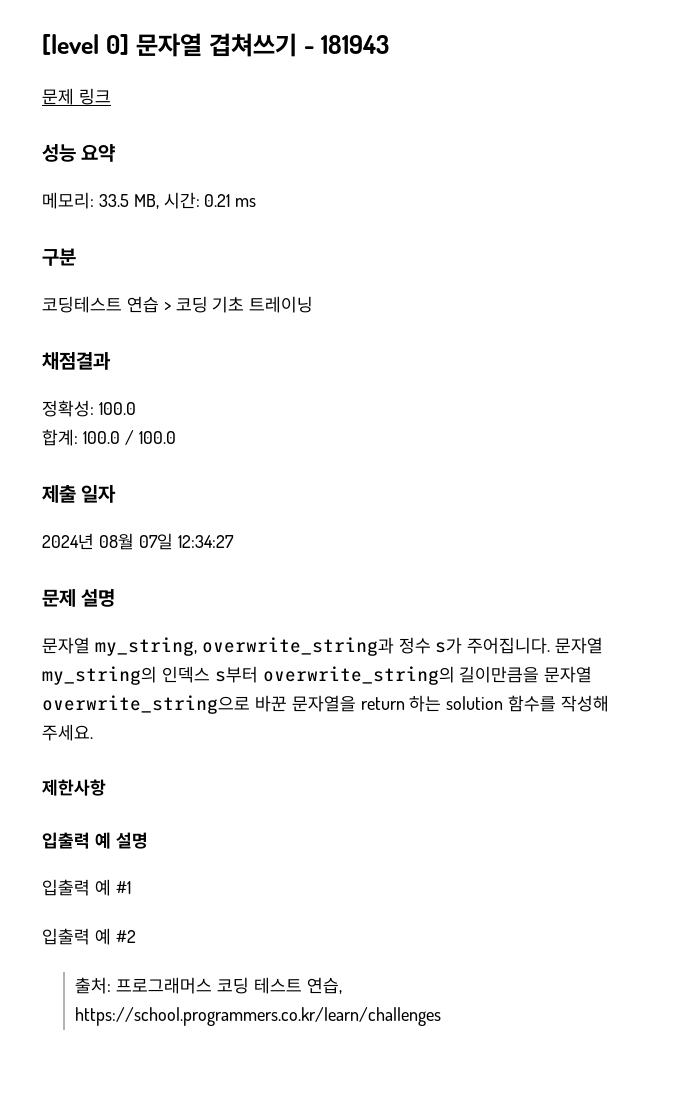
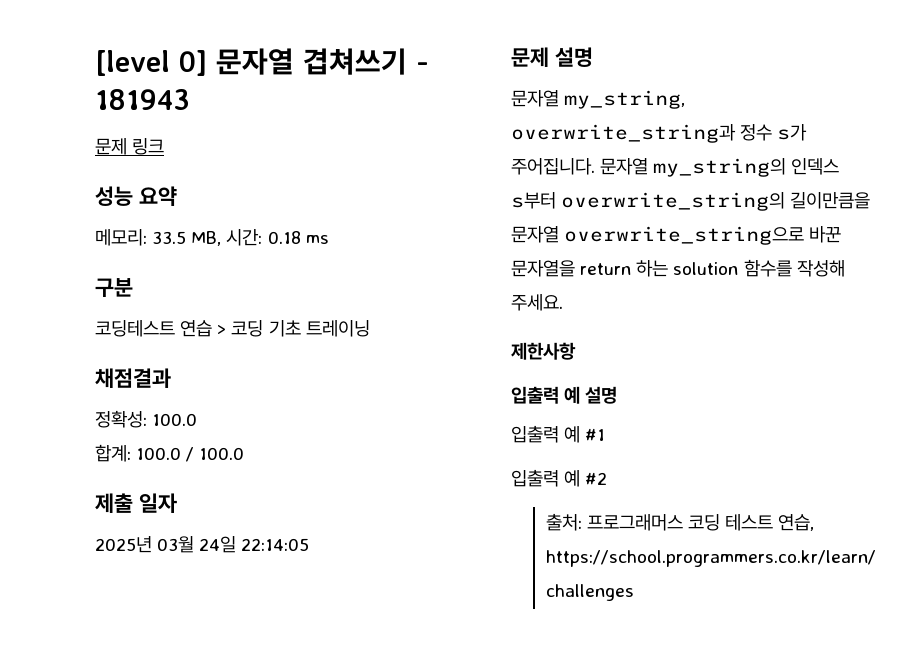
[204,194,231,207] 0.21 -> [267,231,301,244] 0.18
[42,533,234,550] 2024년 08월 07일 12:34:27 -> [95,536,310,553] 2025년 03월 24일 22:14:05

